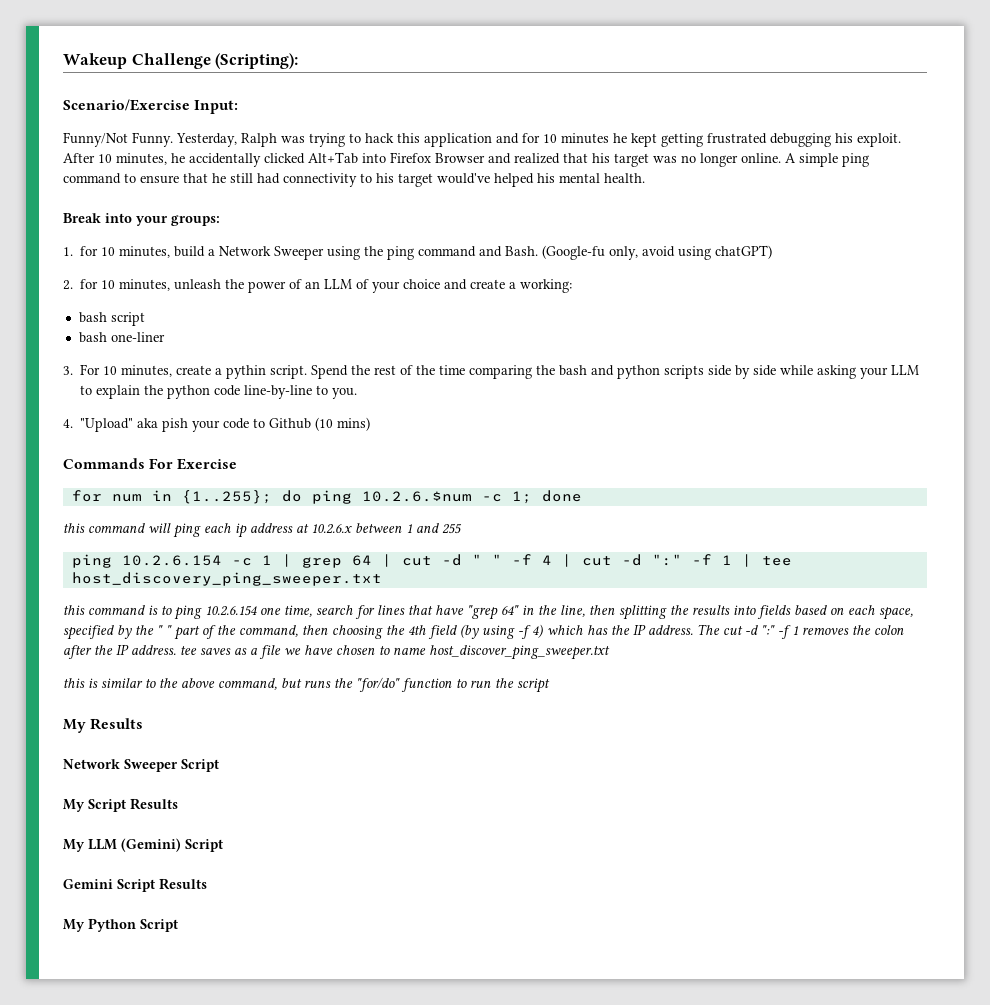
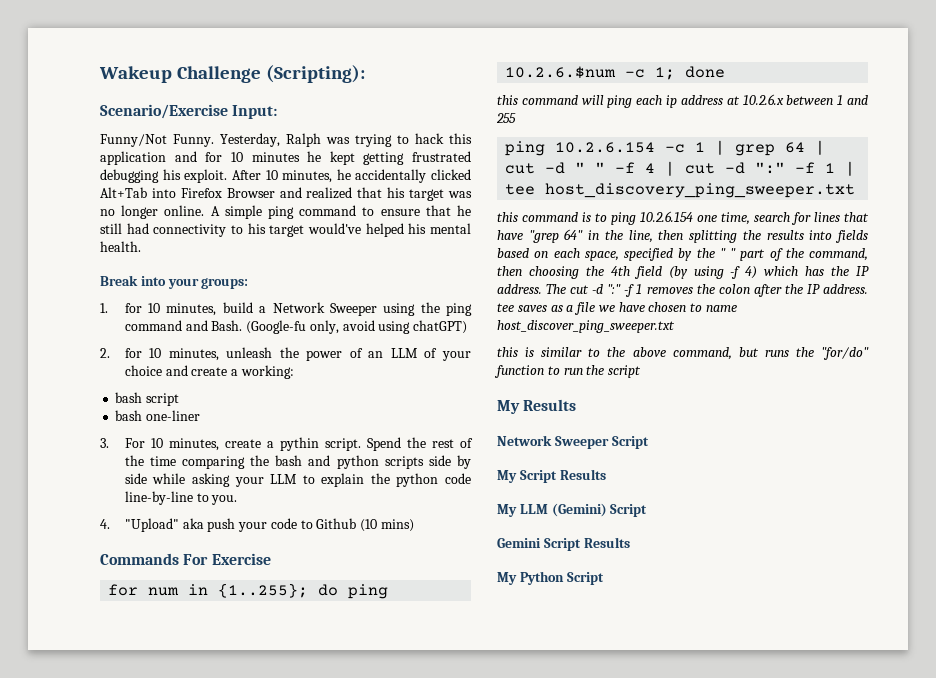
[162,418,189,432] pish -> [207,518,236,532] push

